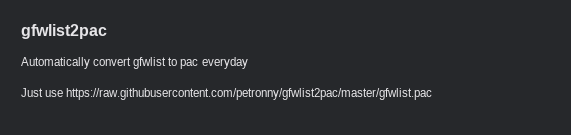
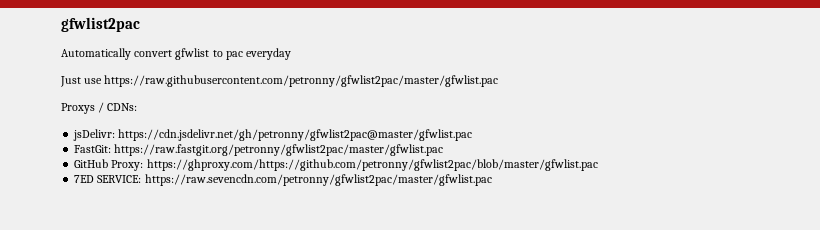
(433, 94) none -> [61,102,138,114] [73,129,473,141] [74,144,444,156] [74,159,598,171] [74,174,492,186] // Proxys / CDNs: // jsDelivr: https://cdn.jsdelivr.net/gh/petronny/gfwlist2pac@master/gfwlist.pac // FastGit: https://raw.fastgit.org/petronny/gfwlist2pac/master/gfwlist.pac // GitHub Proxy: https://ghproxy.com/https://github.com/petronny/gfwlist2pac/blob/master/gfwlist.pac // 7ED SERVICE: https://raw.sevencdn.com/petronny/gfwlist2pac/master/gfwlist.pac

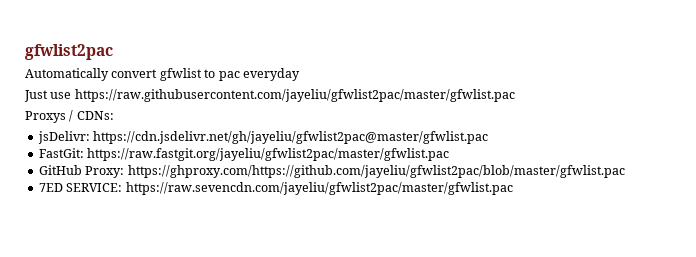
[104,75,499,87] https://raw.githubusercontent.com/petronny/gfwlist2pac/master/gfwlist.pac -> [74,89,515,102] https://raw.githubusercontent.com/jayeliu/gfwlist2pac/master/gfwlist.pac
[118,129,473,141] https://cdn.jsdelivr.net/gh/petronny/gfwlist2pac@master/gfwlist.pac -> [93,131,489,144] https://cdn.jsdelivr.net/gh/jayeliu/gfwlist2pac@master/gfwlist.pac
[114,144,444,156] https://raw.fastgit.org/petronny/gfwlist2pac/master/gfwlist.pac -> [87,148,450,161] https://raw.fastgit.org/jayeliu/gfwlist2pac/master/gfwlist.pac
[146,159,598,171] https://ghproxy.com/https://github.com/petronny/gfwlist2pac/blob/master/gfwlist.pac -> [127,165,625,178] https://ghproxy.com/https://github.com/jayeliu/gfwlist2pac/blob/master/gfwlist.pac
[144,174,492,186] https://raw.sevencdn.com/petronny/gfwlist2pac/master/gfwlist.pac -> [125,182,513,195] https://raw.sevencdn.com/jayeliu/gfwlist2pac/master/gfwlist.pac

